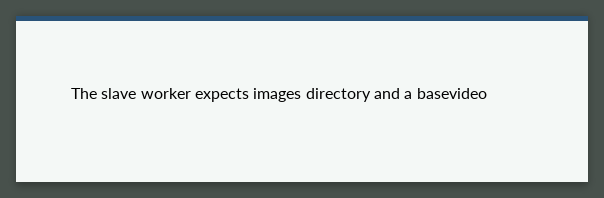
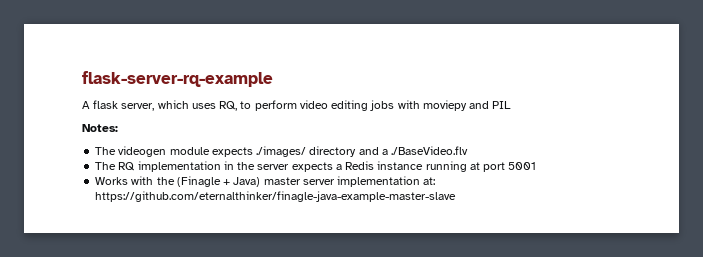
[71,88,487,102] The slave worker expects images directory and a basevideo -> [82,71,273,87] [82,100,512,111] [82,124,118,132] [95,146,469,157] [95,161,537,172] [95,176,436,187] [95,191,457,202] flask-server-rq-example // A flask server, which uses RQ, to perform video editing jobs with moviepy and PIL // Notes: // The videogen module expects ./images/ directory and a ./BaseVideo.flv // The RQ implementation in the server expects a Redis instance running at port 5001 // Works with the (Finagle + Java) master server implementation at: https://github.com/eternalthinker/finagle-java-example-master-slave

